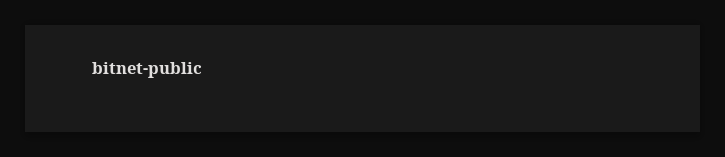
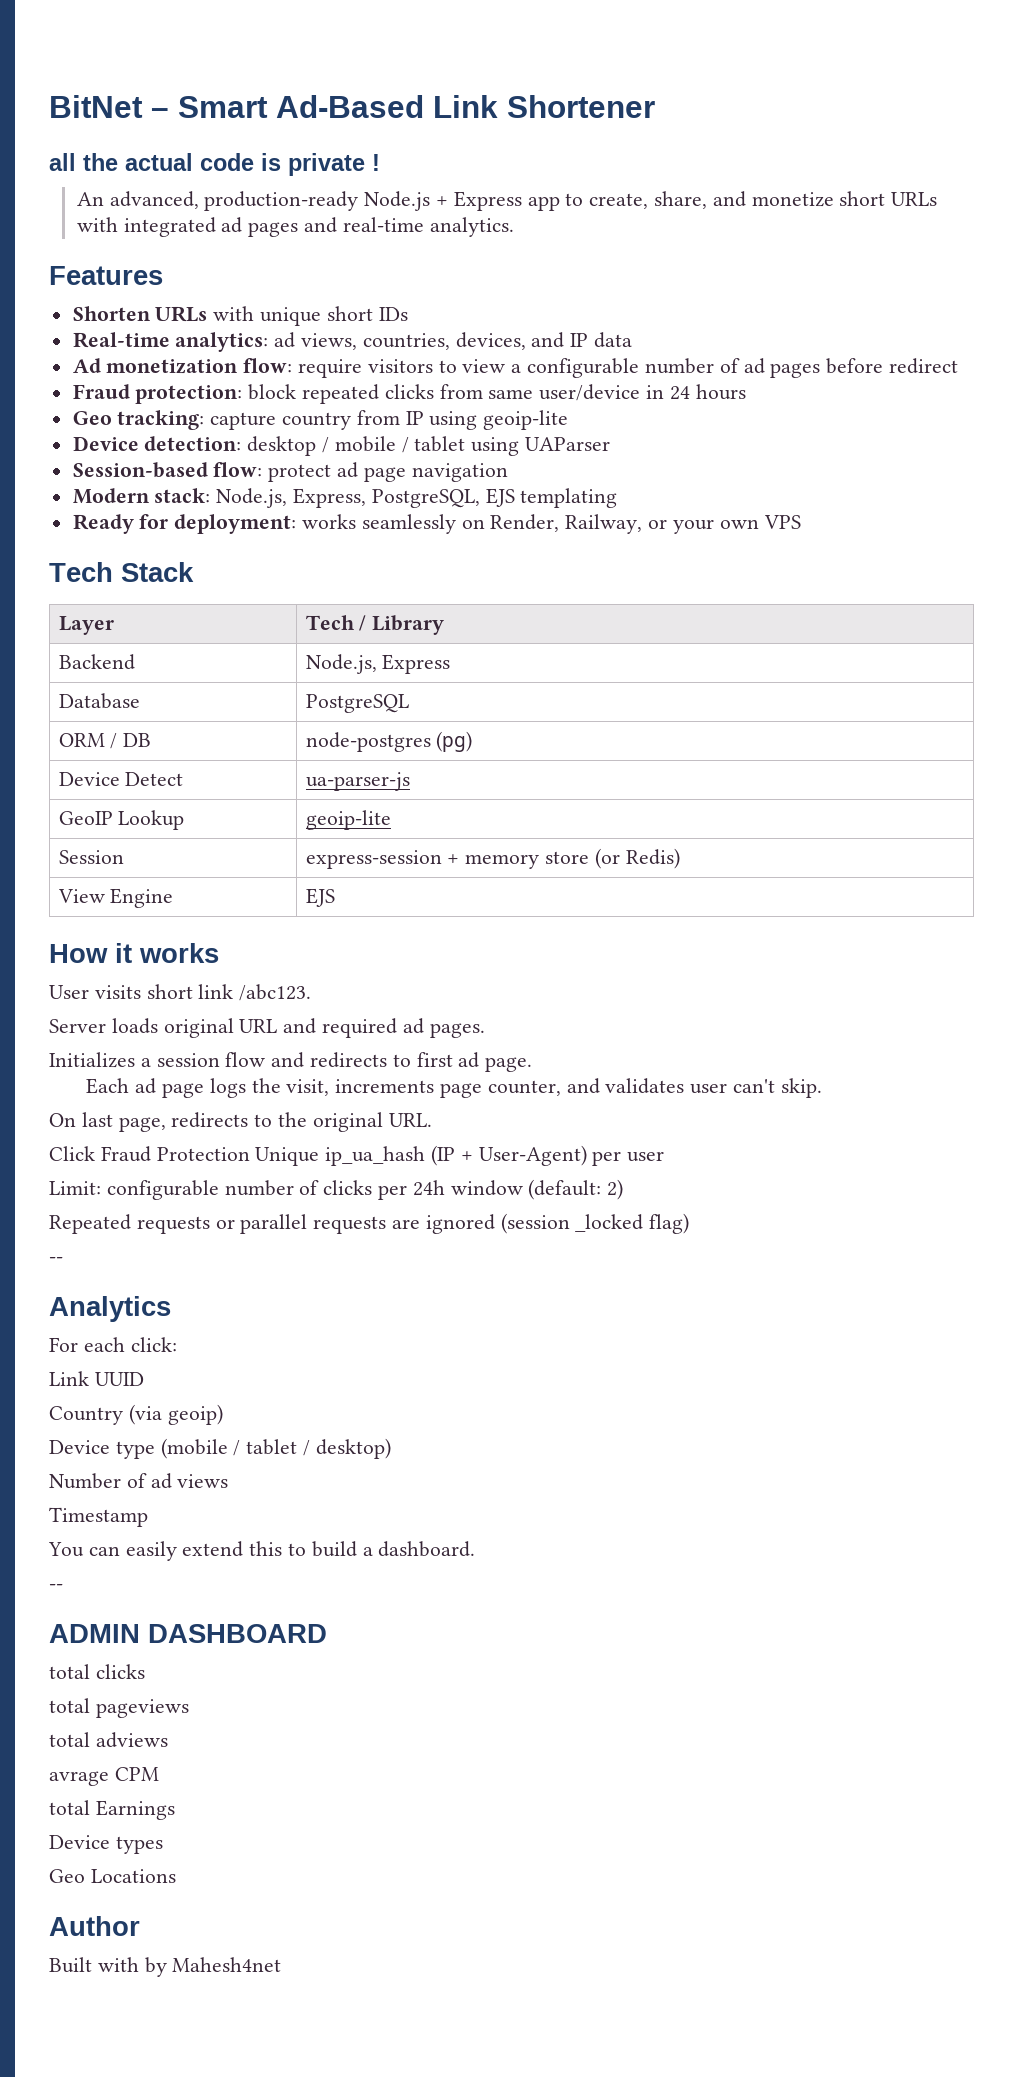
[92,62,202,78] bitnet-public -> [49,95,655,118] [49,153,380,176] [76,191,938,211] [76,217,514,237] [49,266,163,285] [72,306,408,326] [72,332,633,352] [72,358,958,378] [72,384,746,404] [72,410,569,430] [72,436,611,456] [72,462,508,482] [72,488,618,508] [72,514,801,534] [49,562,194,582] [58,616,114,635] [305,615,445,635] [58,654,135,670] [305,654,451,674] [58,693,140,709] [305,694,409,713] [58,733,152,749] [305,731,473,752] [58,772,184,786] [305,772,410,791] [58,810,185,830] [305,810,391,830] [58,850,124,864] [305,848,680,869] [57,888,174,908] [305,888,335,907] [49,943,219,963] [49,984,312,1001] [49,1018,485,1038] [49,1052,533,1072] [86,1078,822,1098] [49,1112,432,1132] [49,1145,665,1166] [49,1179,624,1200] [49,1213,690,1234] [49,1257,63,1263] [49,1296,171,1322] [49,1337,177,1352] [49,1371,144,1386] [49,1404,223,1425] [49,1438,391,1459] [49,1473,229,1489] [49,1507,148,1527] [48,1541,476,1561] [49,1584,63,1590] [49,1624,327,1643] [49,1664,145,1679] [49,1698,189,1718] [49,1732,168,1748] [49,1767,159,1786] [49,1800,175,1820] [49,1835,163,1854] [49,1869,176,1883] [49,1916,140,1936] [49,1957,282,1977] BitNet – Smart Ad-Based Link Shortener // all the actual code is private ! // An advanced, production-ready Node.js + Express app to create, share, and monetize short URLs with integrated ad pages and real-time analytics. // Features // Shorten URLs with unique short IDs // Real-time analytics: ad views, countries, devices, and IP data // Ad monetization flow: require visitors to view a configurable number of ad pages before redirect // Fraud protection: block repeated clicks from same user/device in 24 hours // Geo tracking: capture country from IP using geoip-lite // Device detection: desktop / mobile / tablet using UAParser // Session-based flow: protect ad page navigation // Modern stack: Node.js, Express, PostgreSQL, EJS templating // Ready for deployment: works seamlessly on Render, Railway, or your own VPS // Tech Stack // Layer | Tech / Library // Backend | Node.js, Express // Database | PostgreSQL // ORM / DB | node-postgres (pg) // Device Detect | ua-parser-js // GeoIP Lookup | geoip-lite // Session | express-session + memory store (or Redis) // View Engine | EJS // How it works // User visits short link /abc123. // Server loads original URL and required ad pages. // Initializes a session flow and redirects to first ad page. // Each ad page logs the visit, increments page counter, and validates user can't skip. // On last page, redirects to the original URL. // Click Fraud Protection Unique ip_ua_hash (IP + User-Agent) per user // Limit: configurable number of clicks per 24h window (default: 2) // Repeated requests or parallel requests are ignored (session _locked flag) // -- // Analytics // For each click: // Link UUID // Country (via geoip) // Device type (mobile / tablet / desktop) // Number of ad views // Timestamp // You can easily extend this to build a dashboard. // -- // ADMIN DASHBOARD // total clicks // total pageviews // total adviews // avrage CPM // total Earnings // Device types // Geo Locations // Author // Built with by Mahesh4net

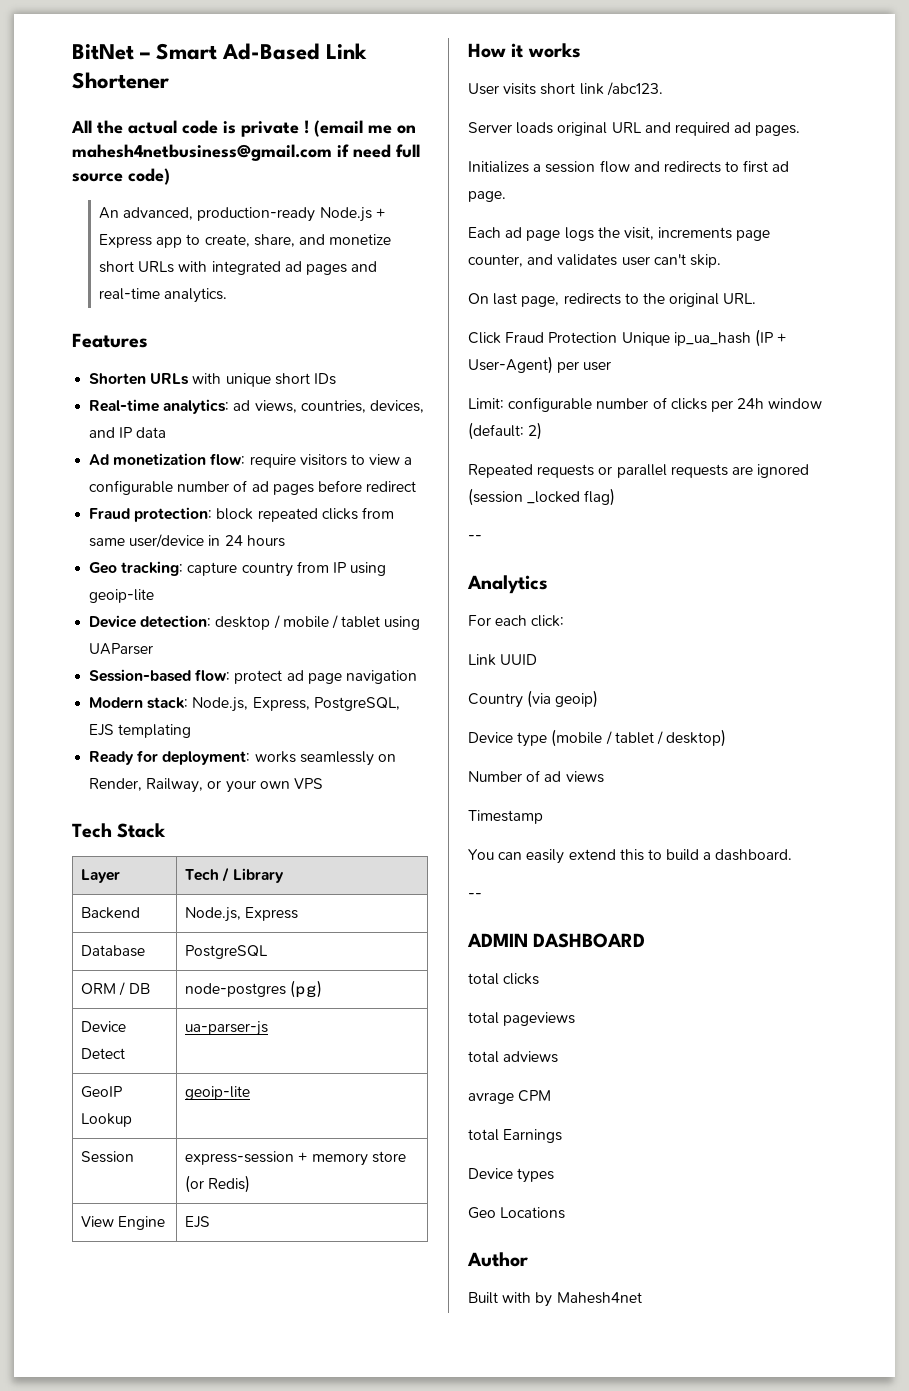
[49,153,76,171] all -> [71,120,92,133] All
(380, 162) none -> [314,120,416,137] [72,144,420,161] [72,168,170,185] (email me on mahesh4netbusiness@gmail.com if need full source code)

